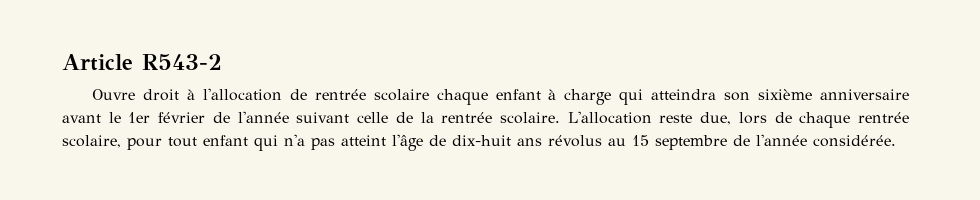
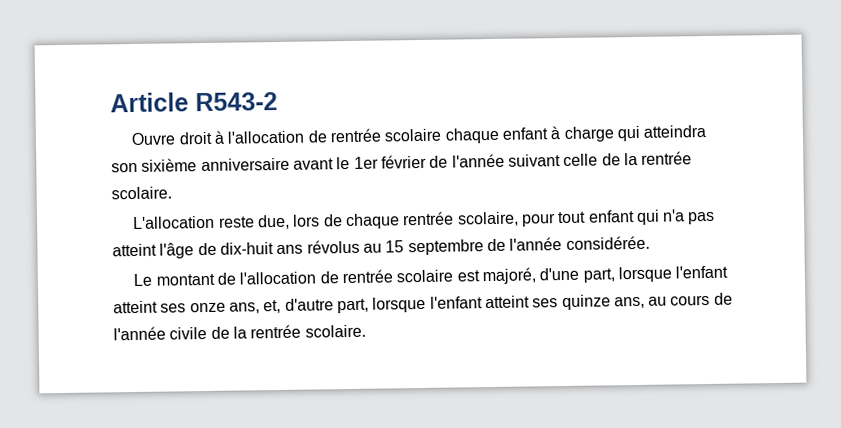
(560, 118) none -> (172, 193) //
(896, 141) none -> [133,265,729,287] [113,292,733,314] [113,324,366,341] // Le montant de l'allocation de rentrée scolaire est majoré, d'une part, lorsque l'enfant atteint ses onze ans, et, d'autre part, lorsque l'enfant atteint ses quinze ans, au cours de l'année civile de la rentrée scolaire.

